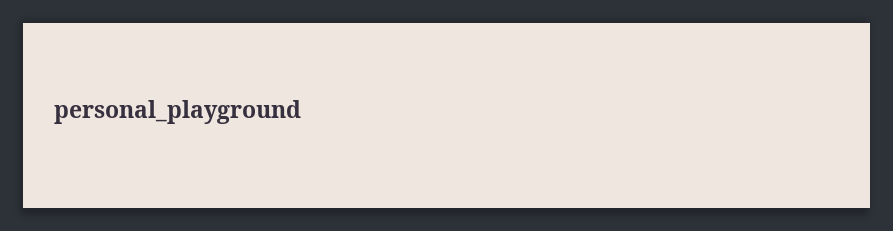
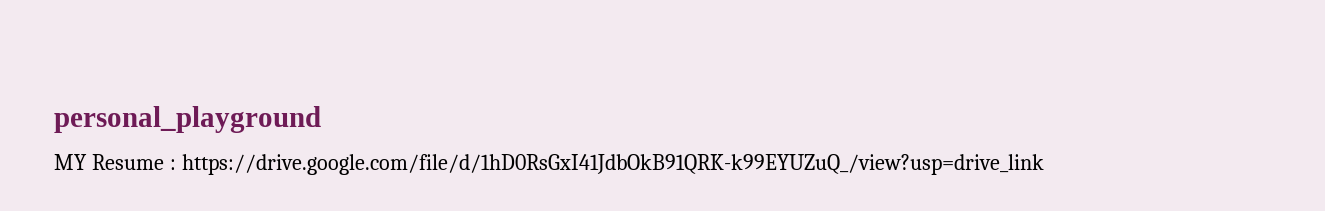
(301, 112) none -> [54,154,1044,175] // MY Resume : https://drive.google.com/file/d/1hD0RsGxI41JdbOkB91QRK-k99EYUZuQ_/view?usp=drive_link

